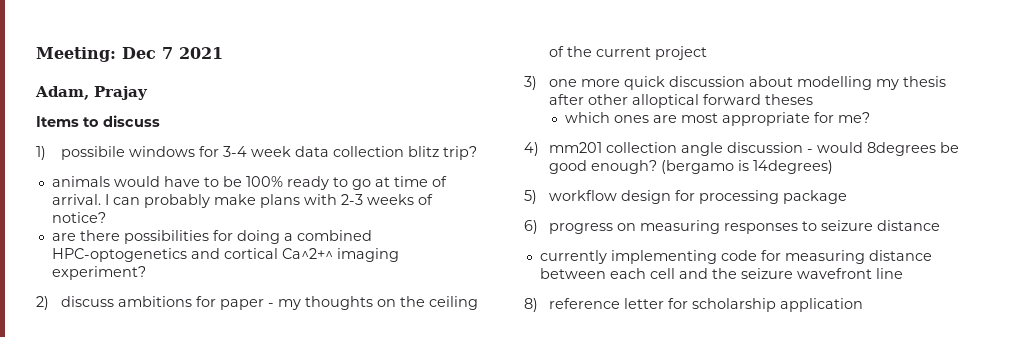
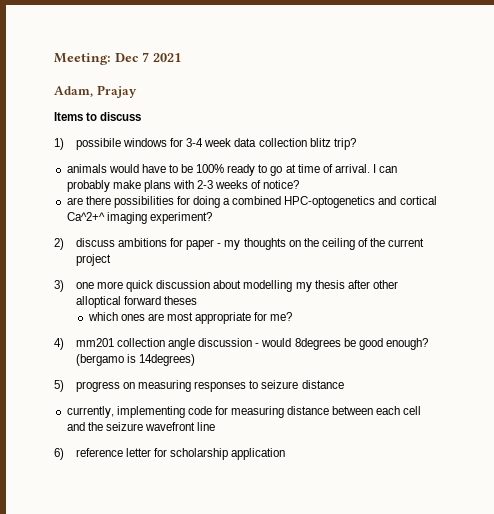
[549,190,848,204] [524,220,538,234] workflow design for processing package // 6) -> (64, 386) none
[539,250,607,264] currently -> [66,406,114,418] currently,
[524,298,538,312] 8) -> [54,448,64,460] 6)

